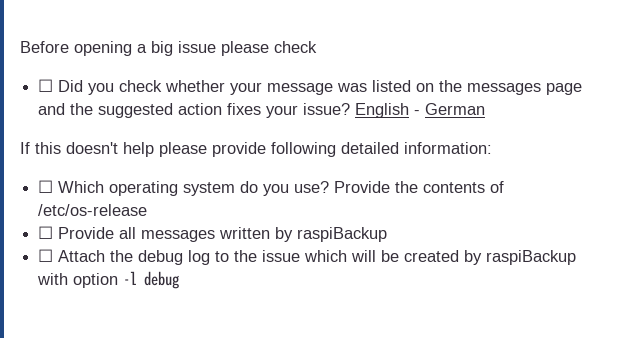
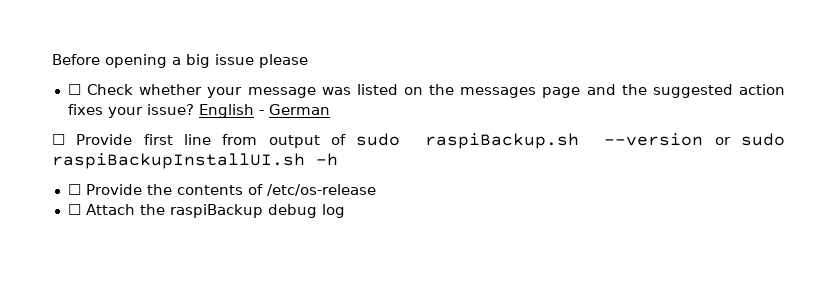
[274,41,317,53] [38,79,163,95] check // ☐ Did you check -> [67,84,134,95] // ☐ Check
[20,142,492,157] [38,180,330,196] If this doesn't help please provide following detailed information: // ☐ Which operating system do you use? -> [52,133,785,149] [52,153,338,169] [67,184,81,195] ☐ Provide first line from output of sudo raspiBackup.sh --version or sudo raspiBackupInstallUI.sh -h // ☐
[38,226,388,242] // ☐ Provide all messages written by raspiBackup -> (376, 190) none
(134, 256) none -> [169,204,263,218] raspiBackup
[215,250,577,265] [37,271,180,289] to the issue which will be created by raspiBackup with option -l debug -> (345, 211) none

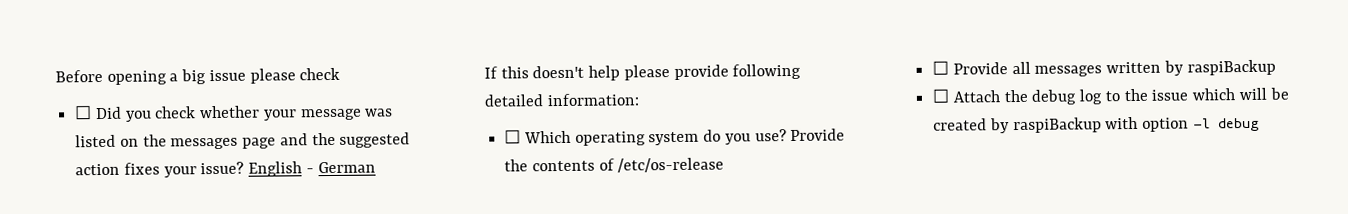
[67,84,134,95] // ☐ Check -> [299,67,341,81] [74,105,197,122] check // ☐ Did you check
[52,133,785,149] [52,153,338,169] [67,184,81,195] ☐ Provide first line from output of sudo raspiBackup.sh --version or sudo raspiBackupInstallUI.sh -h // ☐ -> [484,63,802,81] [484,93,639,107] [504,129,787,146] If this doesn't help please provide following detailed information: // ☐ Which operating system do you use?
(376, 190) none -> [932,59,1276,77] // ☐ Provide all messages written by raspiBackup
[169,204,263,218] raspiBackup -> (1028, 96) none
(345, 211) none -> [1104,87,1289,102] [933,116,1260,134] to the issue which will be created by raspiBackup with option -l debug

